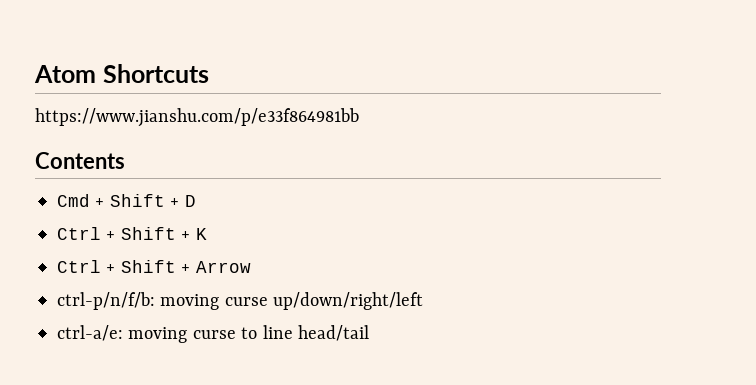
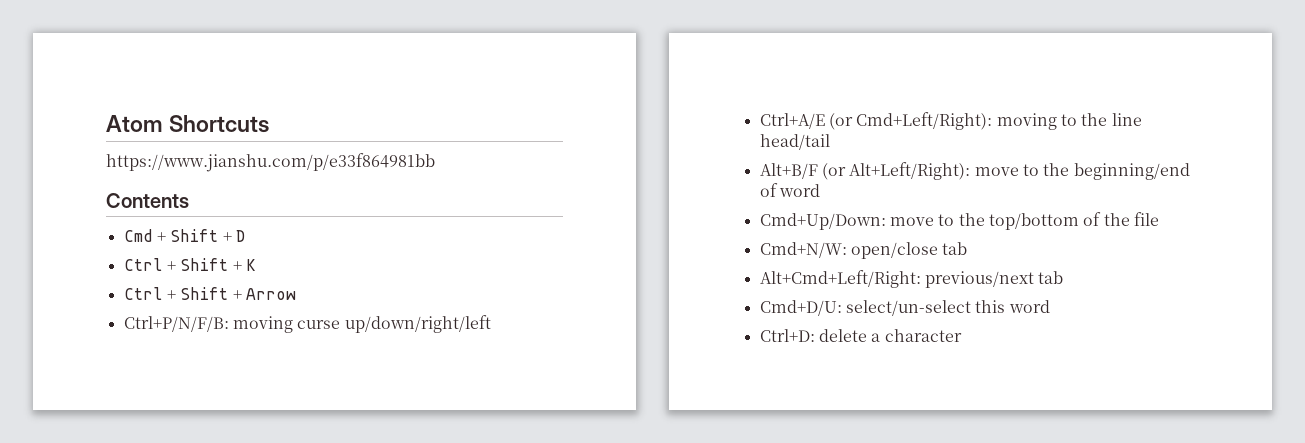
[57,292,155,310] ctrl-p/n/f/b: -> [123,316,229,332] Ctrl+P/N/F/B:
[57,325,369,343] ctrl-a/e: moving curse to line head/tail -> [759,112,1142,130] [759,134,830,150] [759,162,1190,180] [759,183,820,197] [759,212,1159,230] [759,242,968,259] [759,270,1064,288] [759,300,1050,316] [759,329,962,342] Ctrl+A/E (or Cmd+Left/Right): moving to the line head/tail // Alt+B/F (or Alt+Left/Right): move to the beginning/end of word // Cmd+Up/Down: move to the top/bottom of the file // Cmd+N/W: open/close tab // Alt+Cmd+Left/Right: previous/next tab // Cmd+D/U: select/un-select this word // Ctrl+D: delete a character

